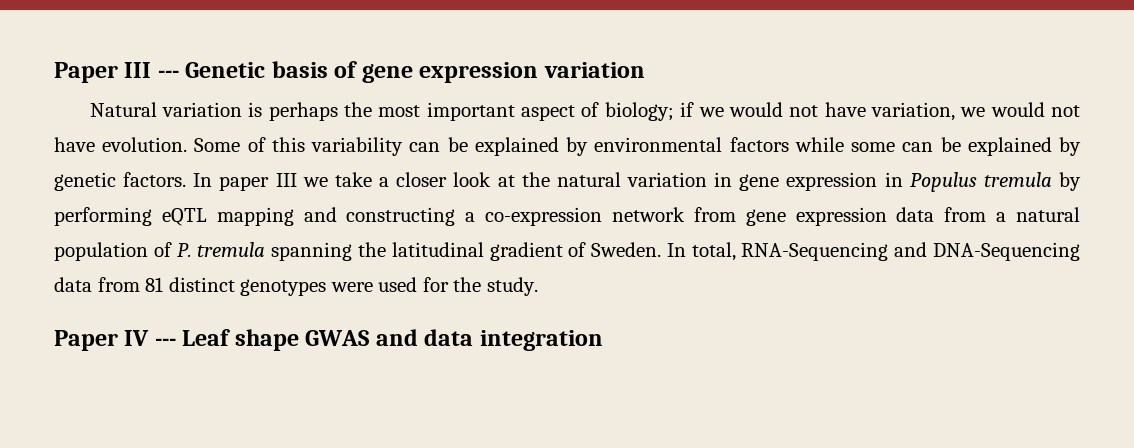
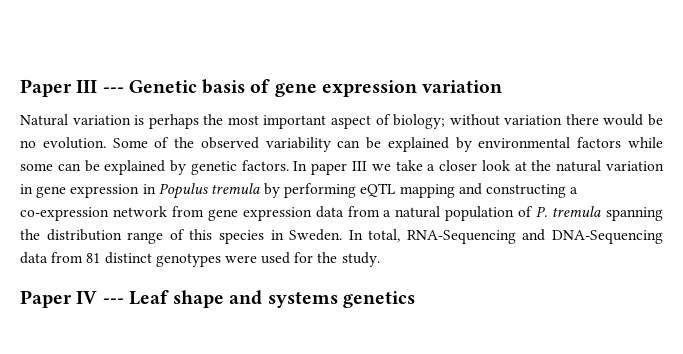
[680,102,1080,121] [54,137,95,152] if we would not have variation, we would not have -> [449,114,663,126] [20,140,36,148] without variation there would be no
[271,137,305,152] this -> [174,137,259,149] the observed
[391,242,587,261] latitudinal gradient of -> [46,229,284,244] distribution range of this species in
[305,329,603,351] GWAS and data integration -> [229,290,415,308] and systems genetics

